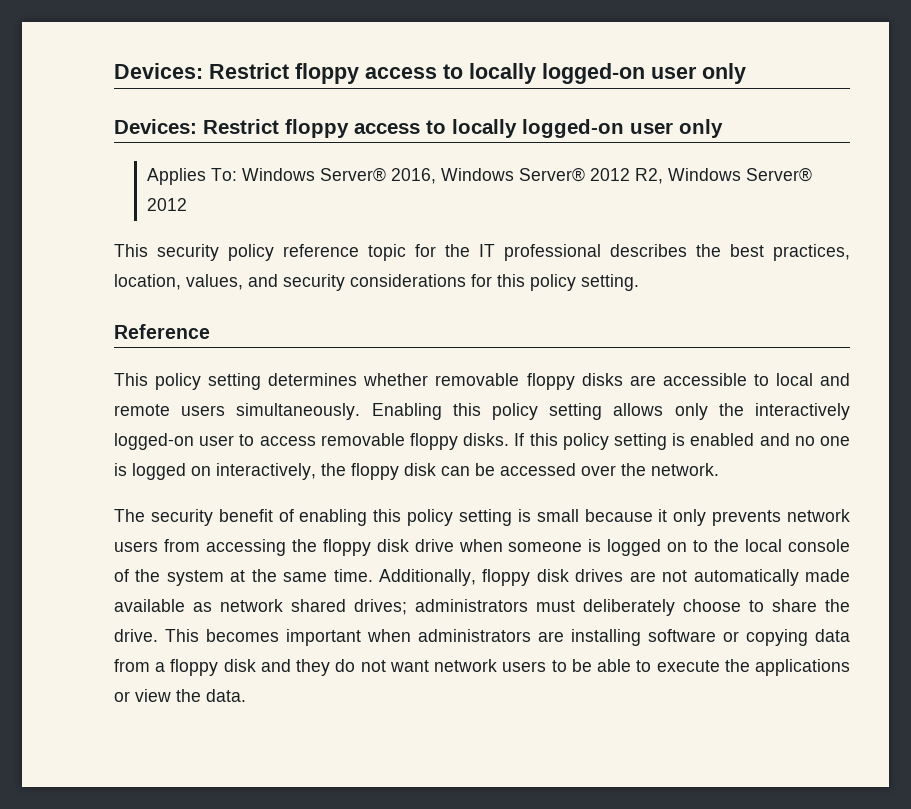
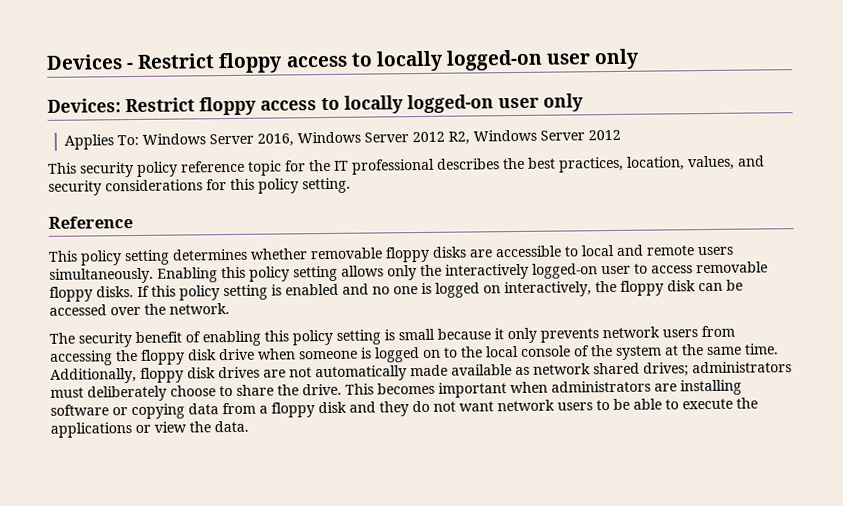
[114,63,203,79] Devices: -> [46,54,135,70] Devices -
[319,167,386,182] Server® -> [209,133,255,145] Server
[518,167,585,182] Server® -> [364,132,410,143] Server
[745,167,812,182] Server® -> [540,130,586,141] Server

